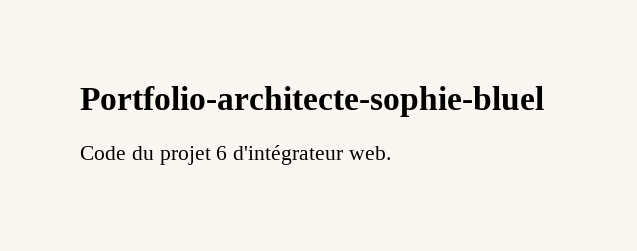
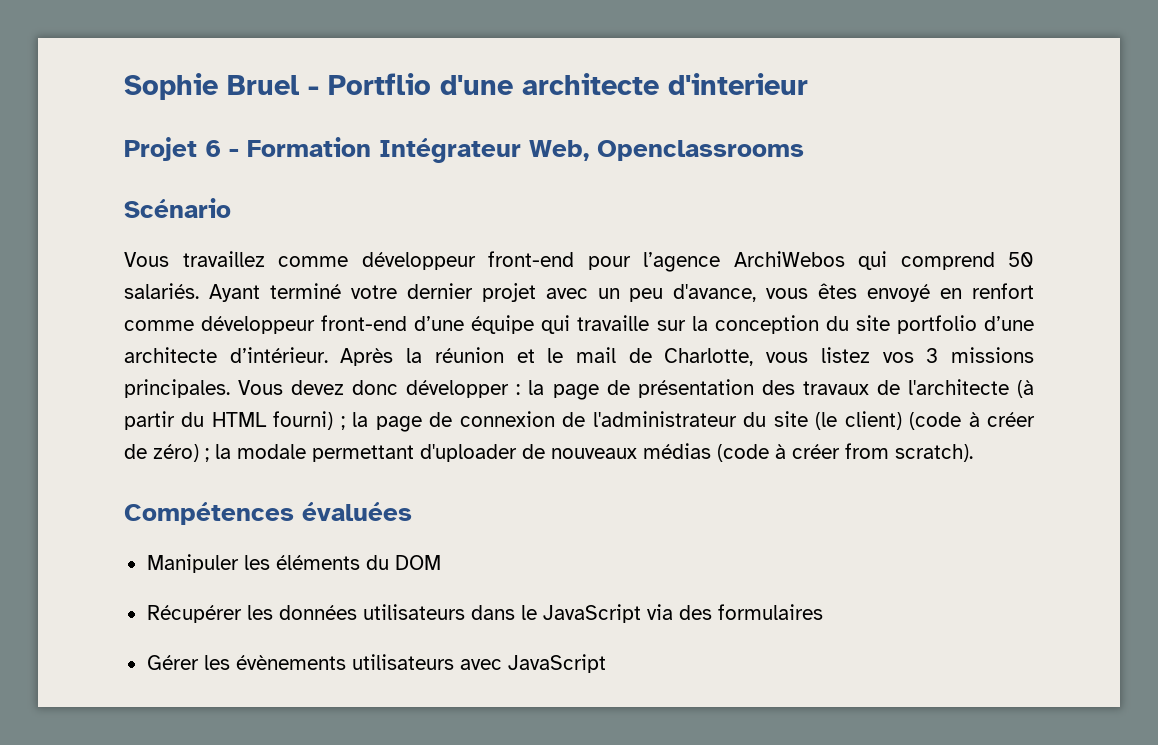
[80,86,544,117] [80,145,392,165] Portfolio-architecte-sophie-bluel // Code du projet 6 d'intégrateur web. -> [124,73,808,100] [124,137,804,163] [124,198,231,218] [124,251,1034,272] [124,283,1035,302] [124,315,1035,334] [124,347,1034,366] [124,379,1034,400] [124,411,1036,432] [124,443,973,462] [124,502,412,525] [146,554,441,573] [146,604,823,623] [146,654,606,673] Sophie Bruel - Portflio d'une architecte d'interieur // Projet 6 - Formation Intégrateur Web, Openclassrooms // Scénario // Vous travaillez comme développeur front-end pour l’agence ArchiWebos qui comprend 50 salariés. Ayant terminé votre dernier projet avec un peu d'avance, vous êtes envoyé en renfort comme développeur front-end d’une équipe qui travaille sur la conception du site portfolio d’une architecte d’intérieur. Après la réunion et le mail de Charlotte, vous listez vos 3 missions principales. Vous devez donc développer : la page de présentation des travaux de l'architecte (à partir du HTML fourni) ; la page de connexion de l'administrateur du site (le client) (code à créer de zéro) ; la modale permettant d'uploader de nouveaux médias (code à créer from scratch). // Compétences évaluées // Manipuler les éléments du DOM // Récupérer les données utilisateurs dans le JavaScript via des formulaires // Gérer les évènements utilisateurs avec JavaScript

